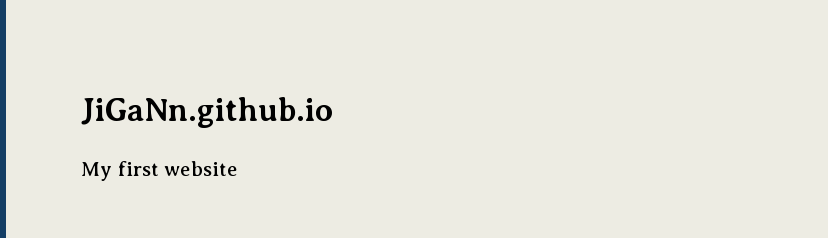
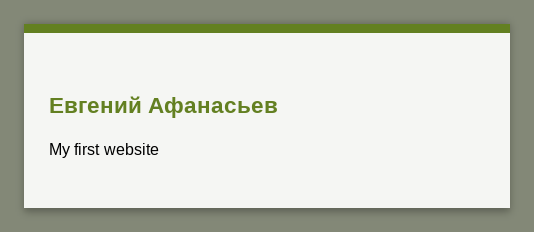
[81,97,333,128] JiGaNn.github.io -> [49,96,279,118] Евгений Афанасьев

